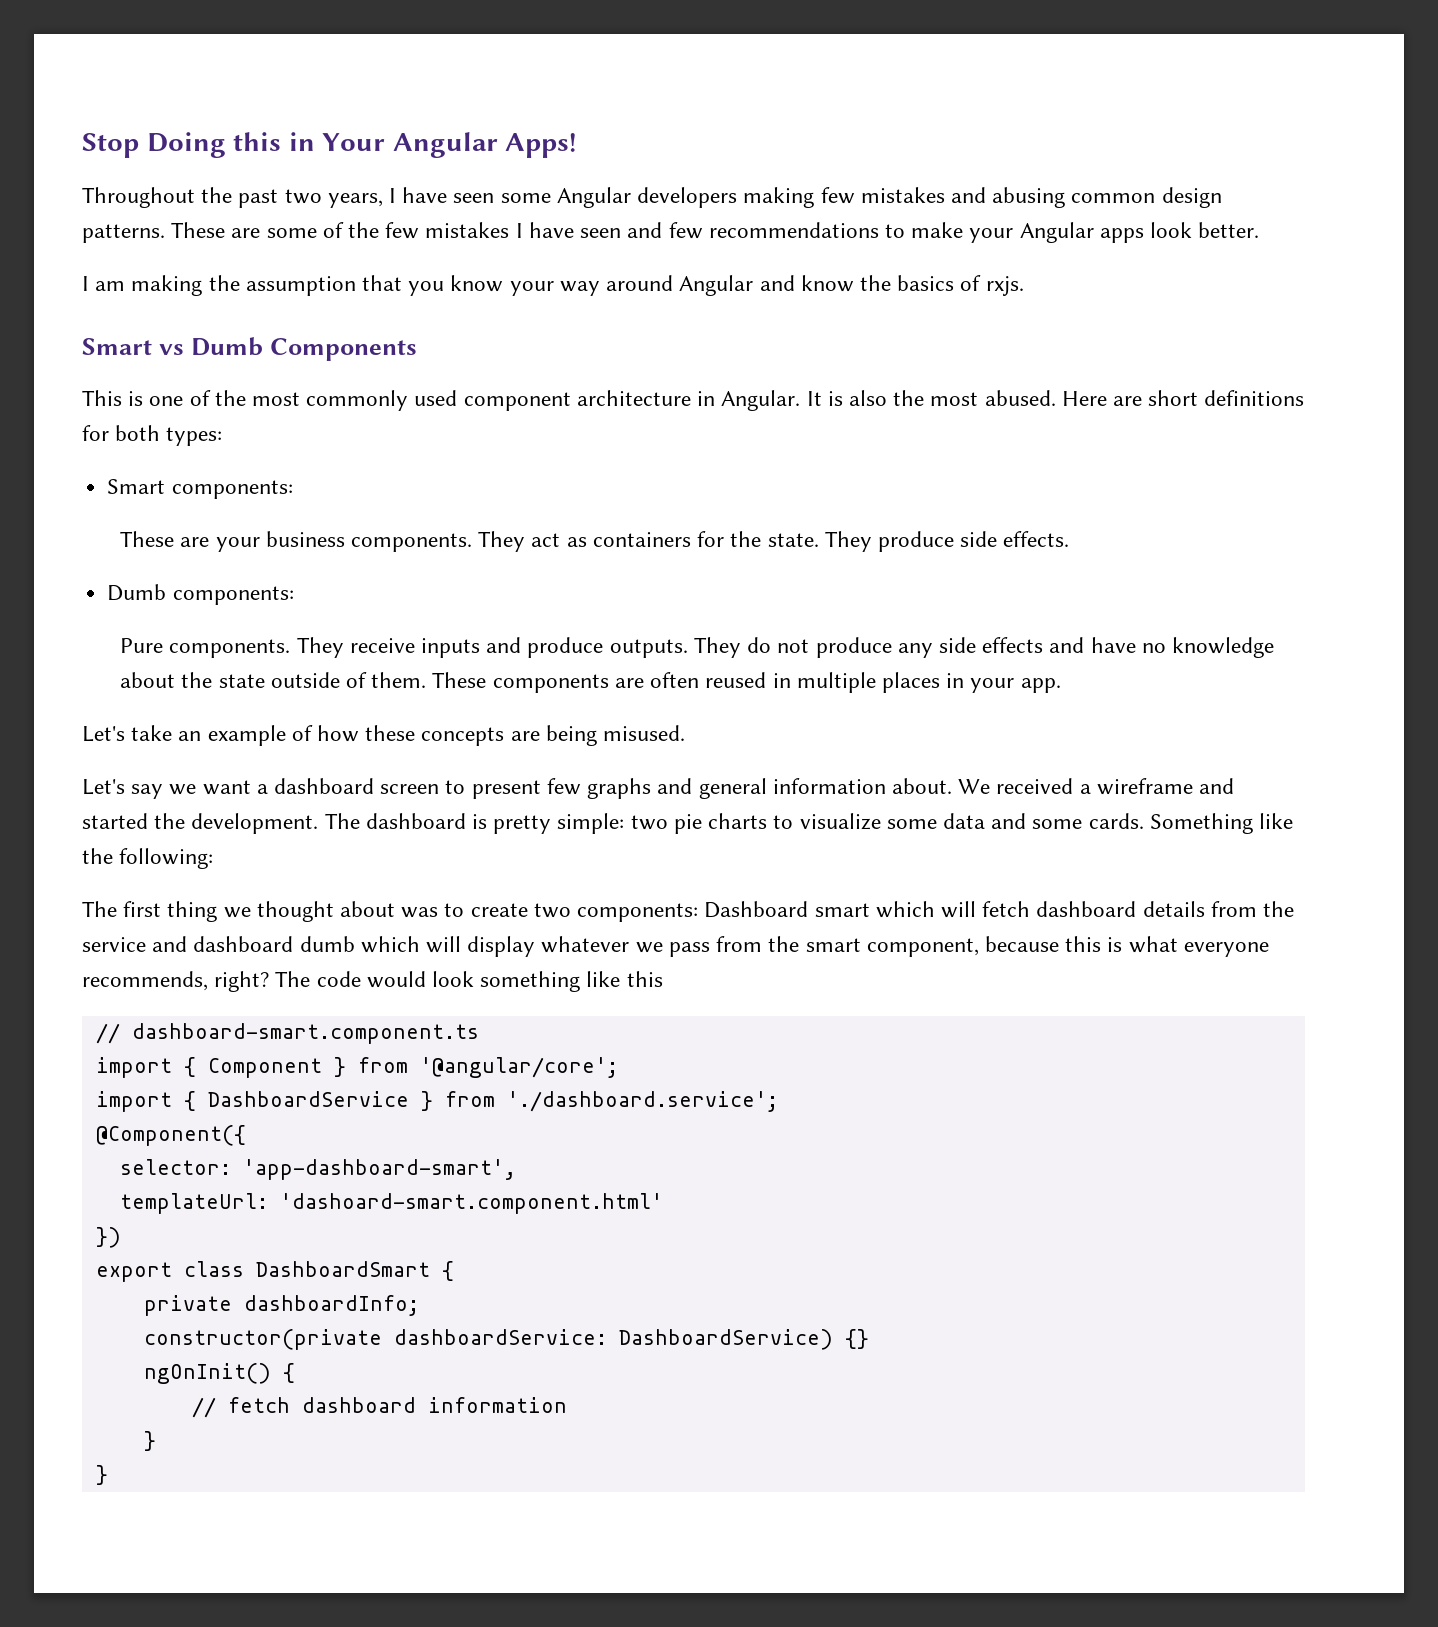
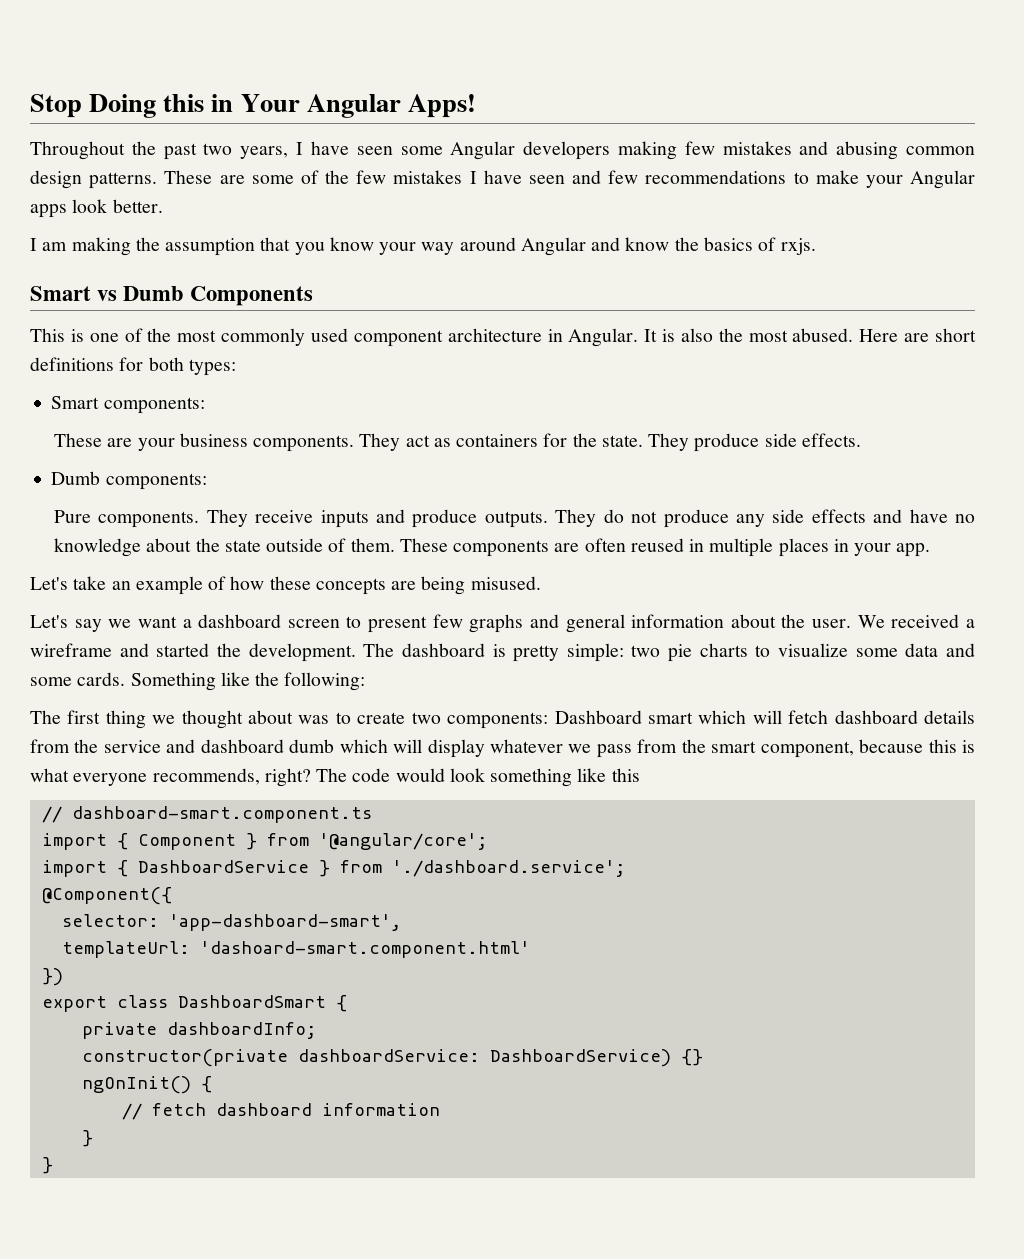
[891,778,952,794] about. -> [730,614,852,628] about the user.

